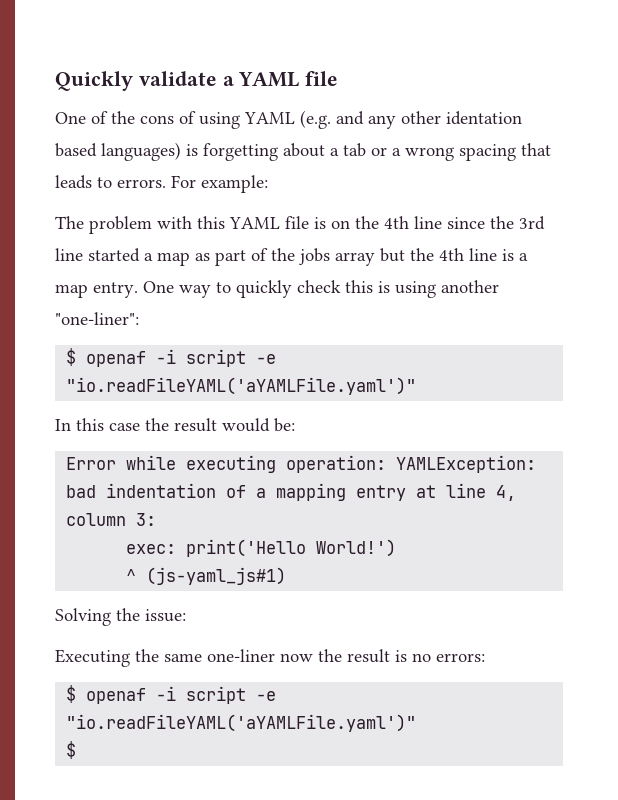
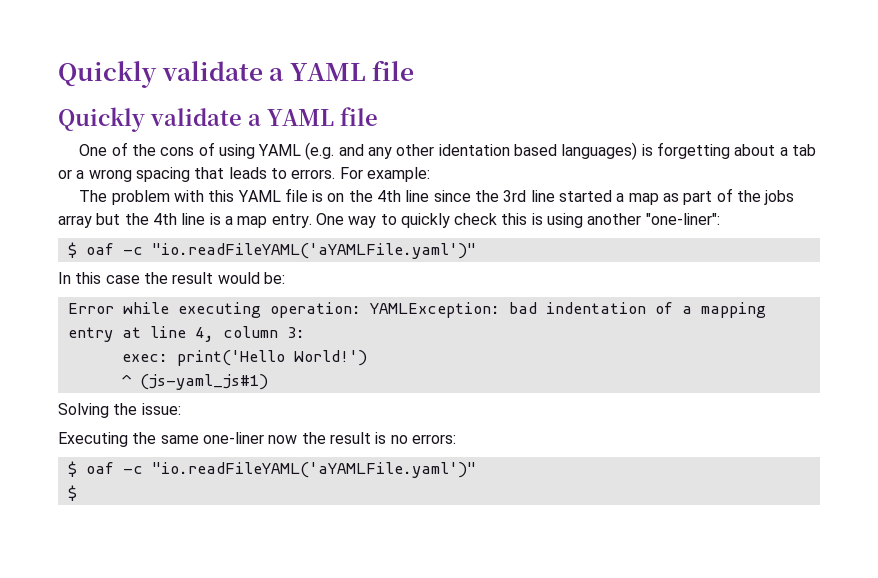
[55,71,339,91] Quickly validate a YAML file -> [58,60,415,88] [58,107,378,132] Quickly validate a YAML file // Quickly validate a YAML file
[86,349,277,367] openaf -i script -e -> [85,243,143,255] oaf -c
[86,686,277,704] openaf -i script -e -> [85,462,143,474] oaf -c

